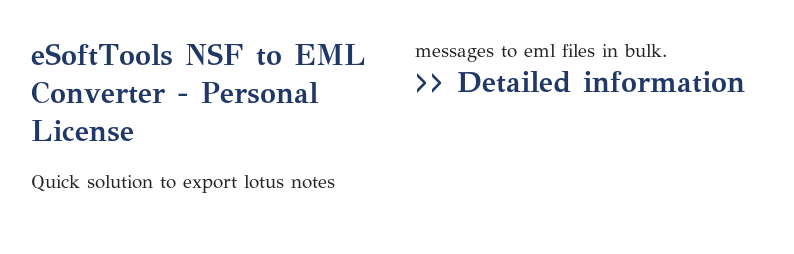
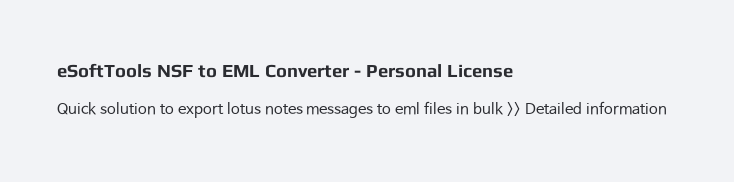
[624,44,667,57] bulk. // -> [473,102,505,115] bulk

